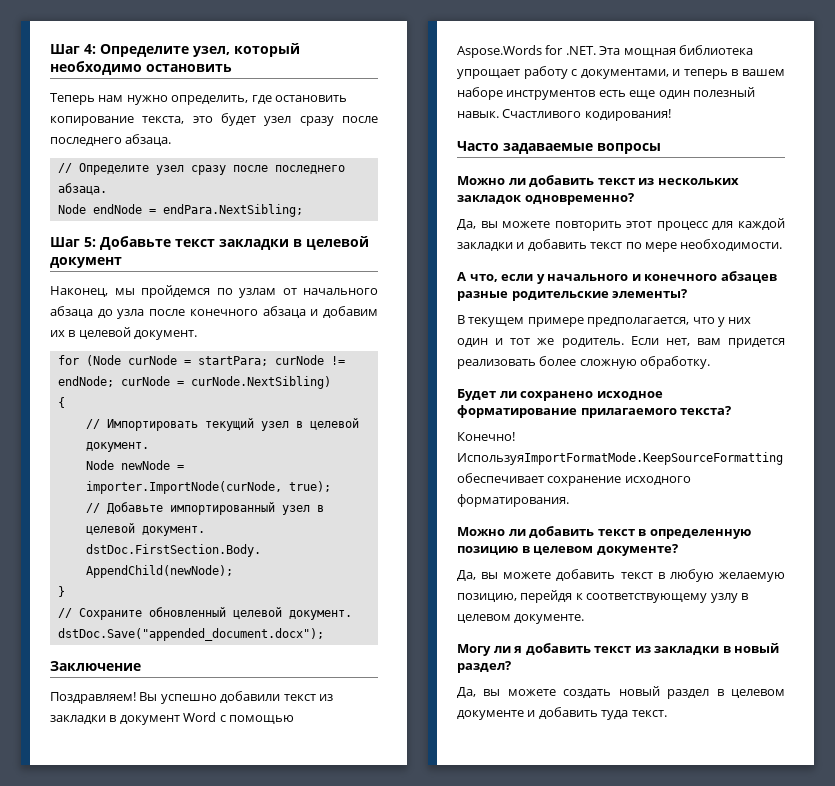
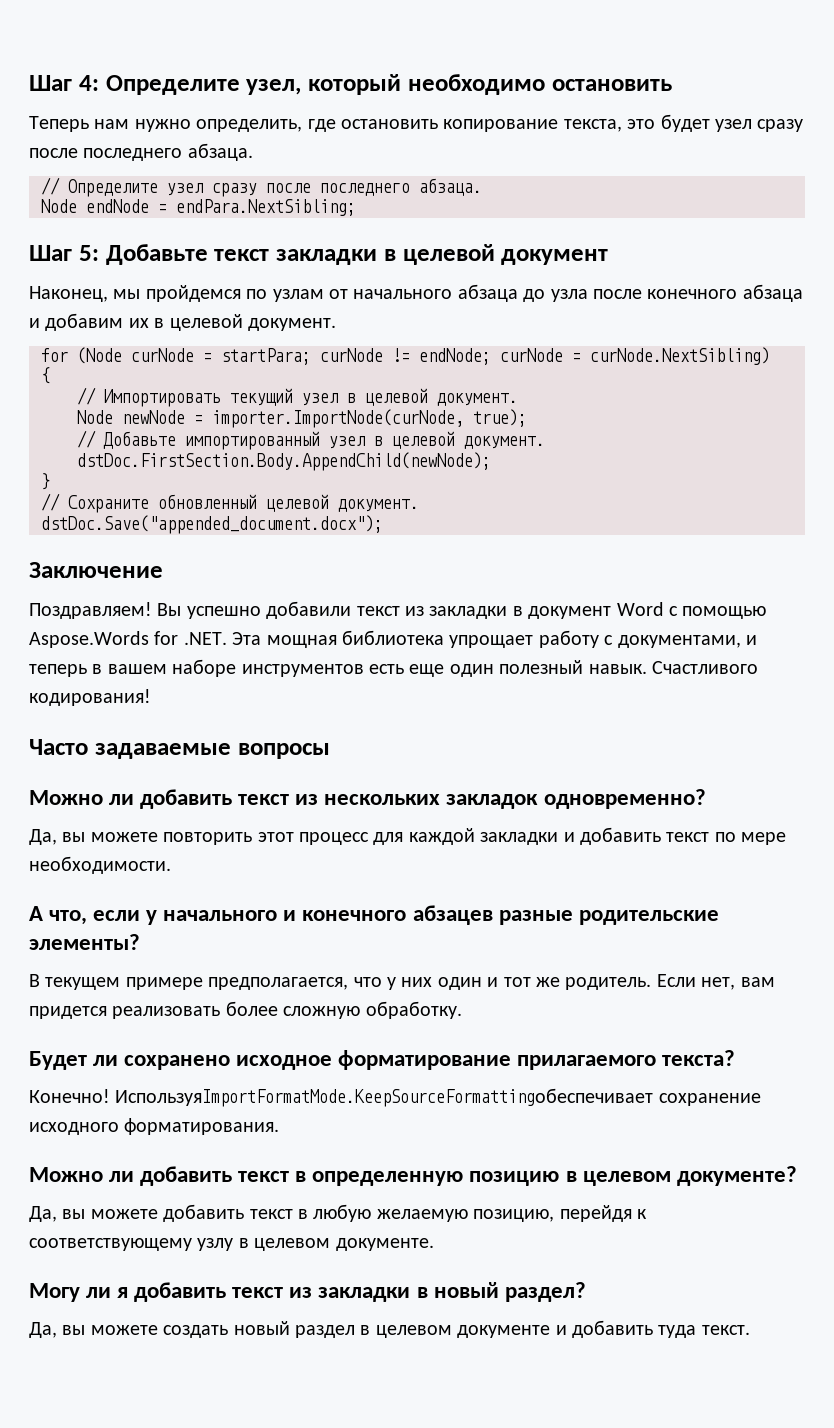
[457,452,783,465] [457,473,544,483] ИспользуяImportFormatMode.KeepSourceFormatting обеспечивает -> [115,1088,654,1107] ИспользуяImportFormatMode.KeepSourceFormattingобеспечивает

